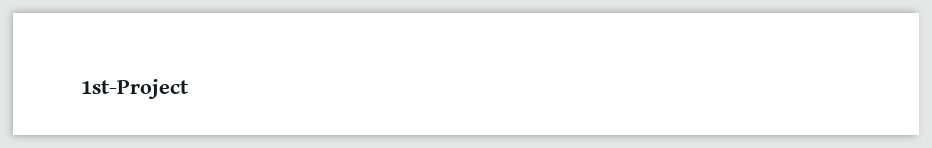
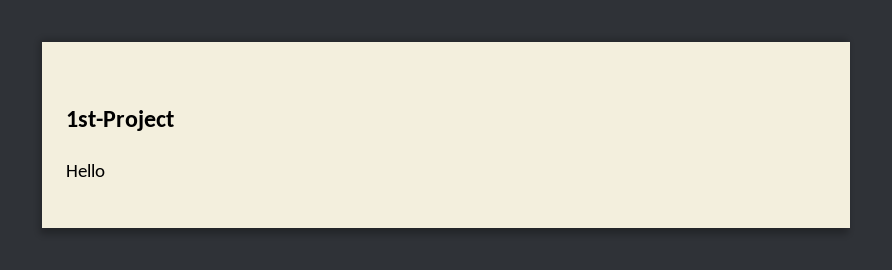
(189, 89) none -> [66,164,105,177] // Hello

